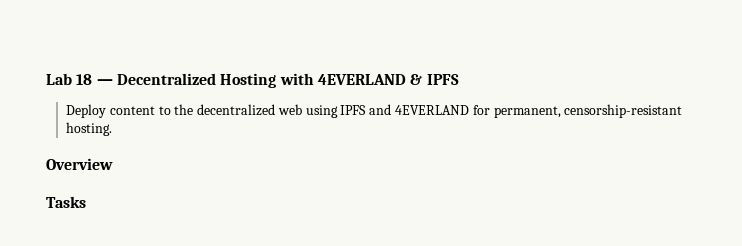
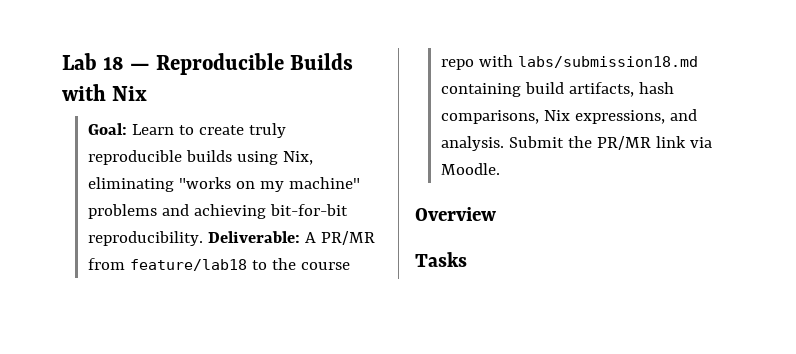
[116,73,459,88] [66,104,683,118] [66,122,113,136] Decentralized Hosting with 4EVERLAND & IPFS // Deploy content to the decentralized web using IPFS and 4EVERLAND for permanent, censorship-resistant hosting. -> [156,53,354,75] [62,84,148,101] [87,123,286,138] [87,150,313,165] [87,177,360,192] [87,204,348,219] [87,231,375,246] [87,258,350,271] [440,55,698,70] [440,82,674,97] [440,109,697,124] [440,136,712,151] [440,163,500,175] Reproducible Builds with Nix // Goal: Learn to create truly reproducible builds using Nix, eliminating "works on my machine" problems and achieving bit-for-bit reproducibility. Deliverable: A PR/MR from feature/lab18 to the course repo with labs/submission18.md containing build artifacts, hash comparisons, Nix expressions, and analysis. Submit the PR/MR link via Moodle.

